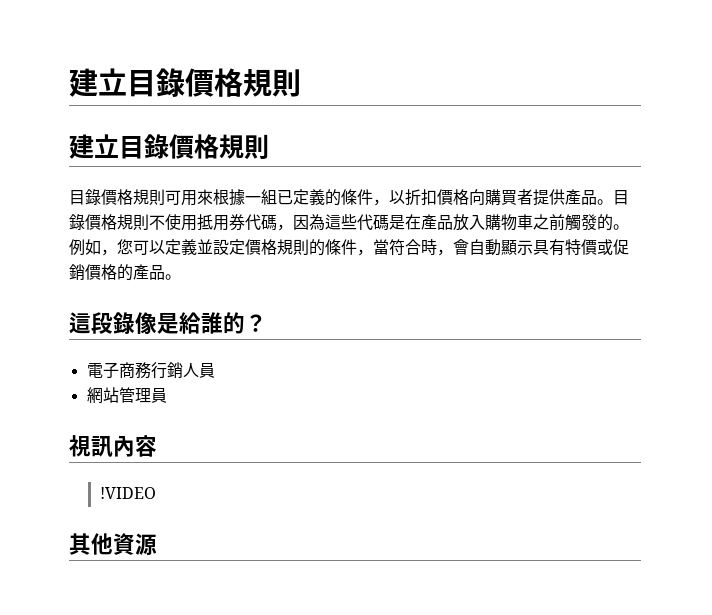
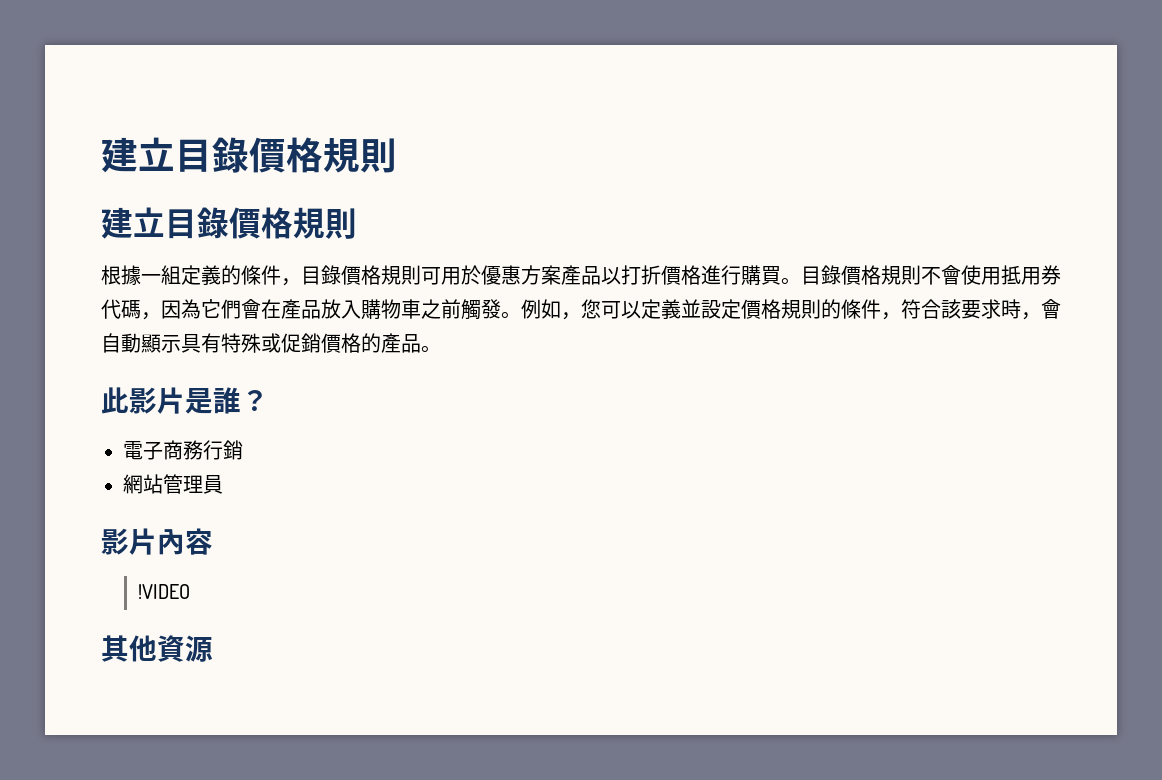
[69,189,597,206] 目錄價格規則可用來根據一組已定義的條件，以折扣價格向購買者提供產品 -> [101,265,781,286] 根據一組定義的條件，目錄價格規則可用於優惠方案產品以打折價格進行購買
(165, 222) none -> [941,265,961,285] 會
[325,214,405,231] 這些代碼是 -> [201,299,261,319] 它們會
[597,214,613,231] 的 -> (501, 309) none
[373,239,421,256] 當符合 -> [901,299,1001,319] 符合該要求
[581,239,597,255] 價 -> [241,333,261,353] 殊
[69,312,245,334] 這段錄像是給誰的 -> [101,387,241,414] 此影片是誰
[182,363,215,378] 人員 -> (243, 450) none
[69,435,113,458] 視訊 -> [101,528,157,555] 影片

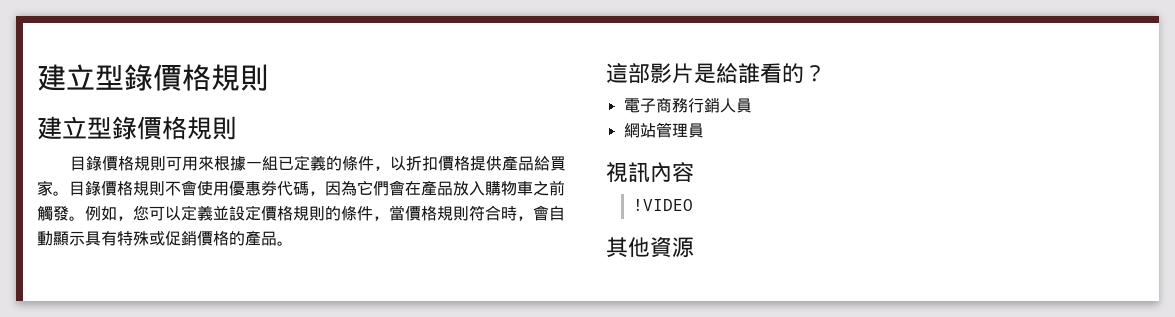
[101,137,212,173] 建立目 -> [37,64,124,91] 建立型
[165,207,357,239] [101,265,781,286] 目錄價格規則 // 根據一組定義的條件，目錄價格規則可用於優惠方案產品以打折價格進行購買 -> [87,116,237,140] [69,155,566,171] [37,180,53,196] 型錄價格規則 // 目錄價格規則可用來根據一組已定義的條件，以折扣價格提供產品給買家
[1001,265,1041,285] 抵用 -> [229,181,261,196] 優惠
[901,299,1001,319] 符合該要求 -> [389,205,501,221] 當價格規則符合
[101,387,241,414] 此影片是誰 -> [606,62,804,83] 這部影片是給誰看的
(243, 450) none -> [719,98,752,113] 人員
[101,528,157,555] 影片 -> [606,162,650,183] 視訊

